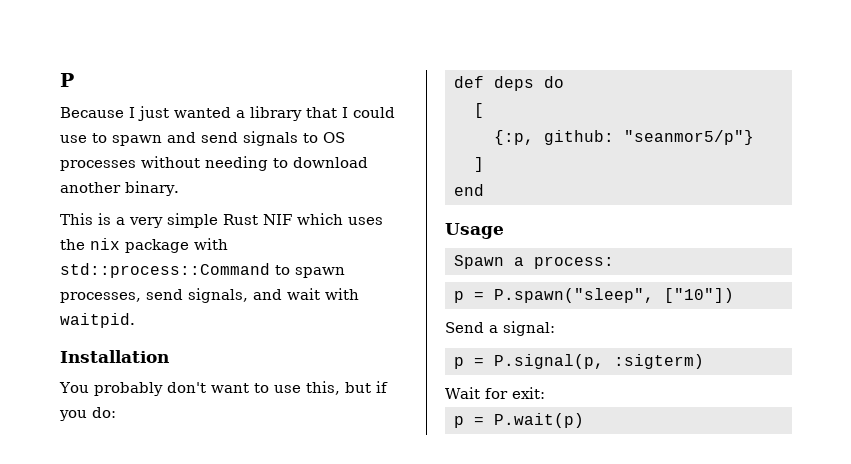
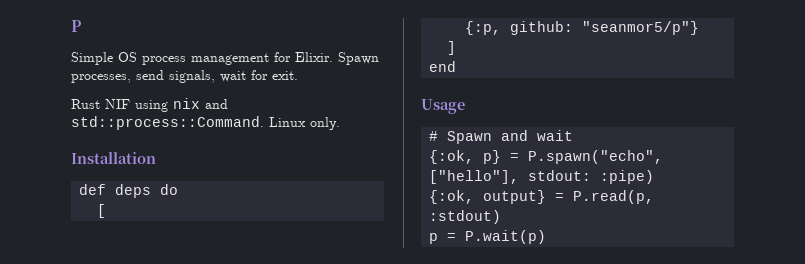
[60,106,395,121] [60,131,345,146] [60,156,368,171] [60,181,179,196] [60,213,383,228] [60,238,228,253] [60,263,345,278] [60,288,359,303] [60,313,135,328] [60,350,169,363] [59,381,388,396] [59,407,116,421] Because I just wanted a library that I could use to spawn and send signals to OS processes without needing to download another binary. // This is a very simple Rust NIF which uses the nix package with std::process::Command to spawn processes, send signals, and wait with waitpid. // Installation // You probably don't want to use this, but if you do: -> [71,52,379,65] [71,70,298,83] [71,98,228,112] [71,116,340,130] [71,152,156,164] Simple OS process management for Elixir. Spawn processes, send signals, wait for exit. // Rust NIF using nix and std::process::Command. Linux only. // Installation
[453,255,614,269] [453,288,734,303] [445,321,555,336] [453,354,704,369] [445,387,545,399] Spawn a process: // p = P.spawn("sleep", ["10"]) // Send a signal: // p = P.signal(p, :sigterm) // Wait for exit: -> [429,130,574,144] [429,150,664,164] [429,170,655,184] [429,190,655,204] [429,210,502,224] # Spawn and wait // {:ok, p} = P.spawn("echo", ["hello"], stdout: :pipe) // {:ok, output} = P.read(p, :stdout)

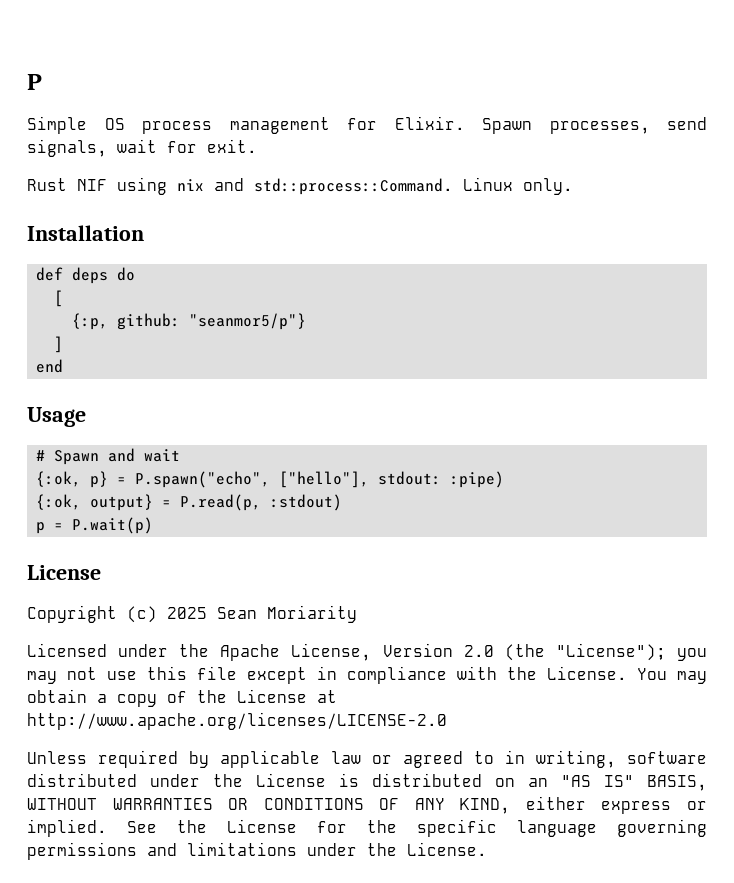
(547, 237) none -> [27,565,101,580] [27,605,357,623] [27,643,707,661] [27,666,707,684] [27,689,337,707] [27,712,447,730] [27,750,707,768] [27,773,707,791] [27,796,707,814] [27,819,707,837] [27,842,487,860] // License // Copyright (c) 2025 Sean Moriarity // Licensed under the Apache License, Version 2.0 (the "License"); you may not use this file except in compliance with the License. You may obtain a copy of the License at http://www.apache.org/licenses/LICENSE-2.0 // Unless required by applicable law or agreed to in writing, software distributed under the License is distributed on an "AS IS" BASIS, WITHOUT WARRANTIES OR CONDITIONS OF ANY KIND, either express or implied. See the License for the specific language governing permissions and limitations under the License.

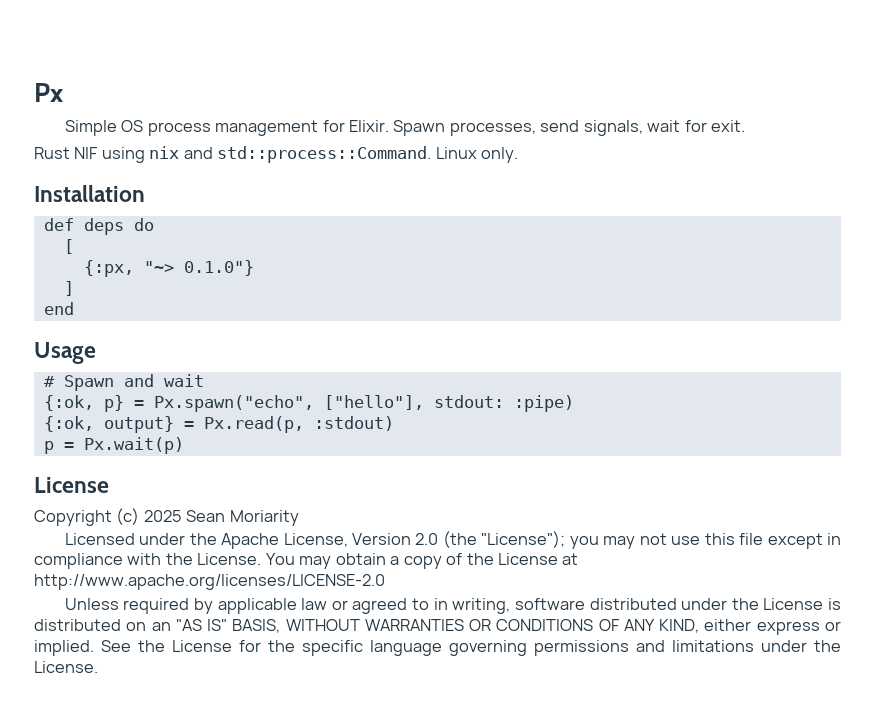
[27,74,42,90] P -> [34,83,63,102] Px
[72,313,307,330] {:p, github: "seanmor5/p"} -> [83,260,254,277] {:px, "~> 0.1.0"}
[135,471,271,488] P.spawn("echo", -> [153,395,314,412] Px.spawn("echo",
[180,494,262,511] P.read(p, -> [203,416,304,433] Px.read(p,
[72,517,154,534] P.wait(p) -> [83,437,184,454] Px.wait(p)

